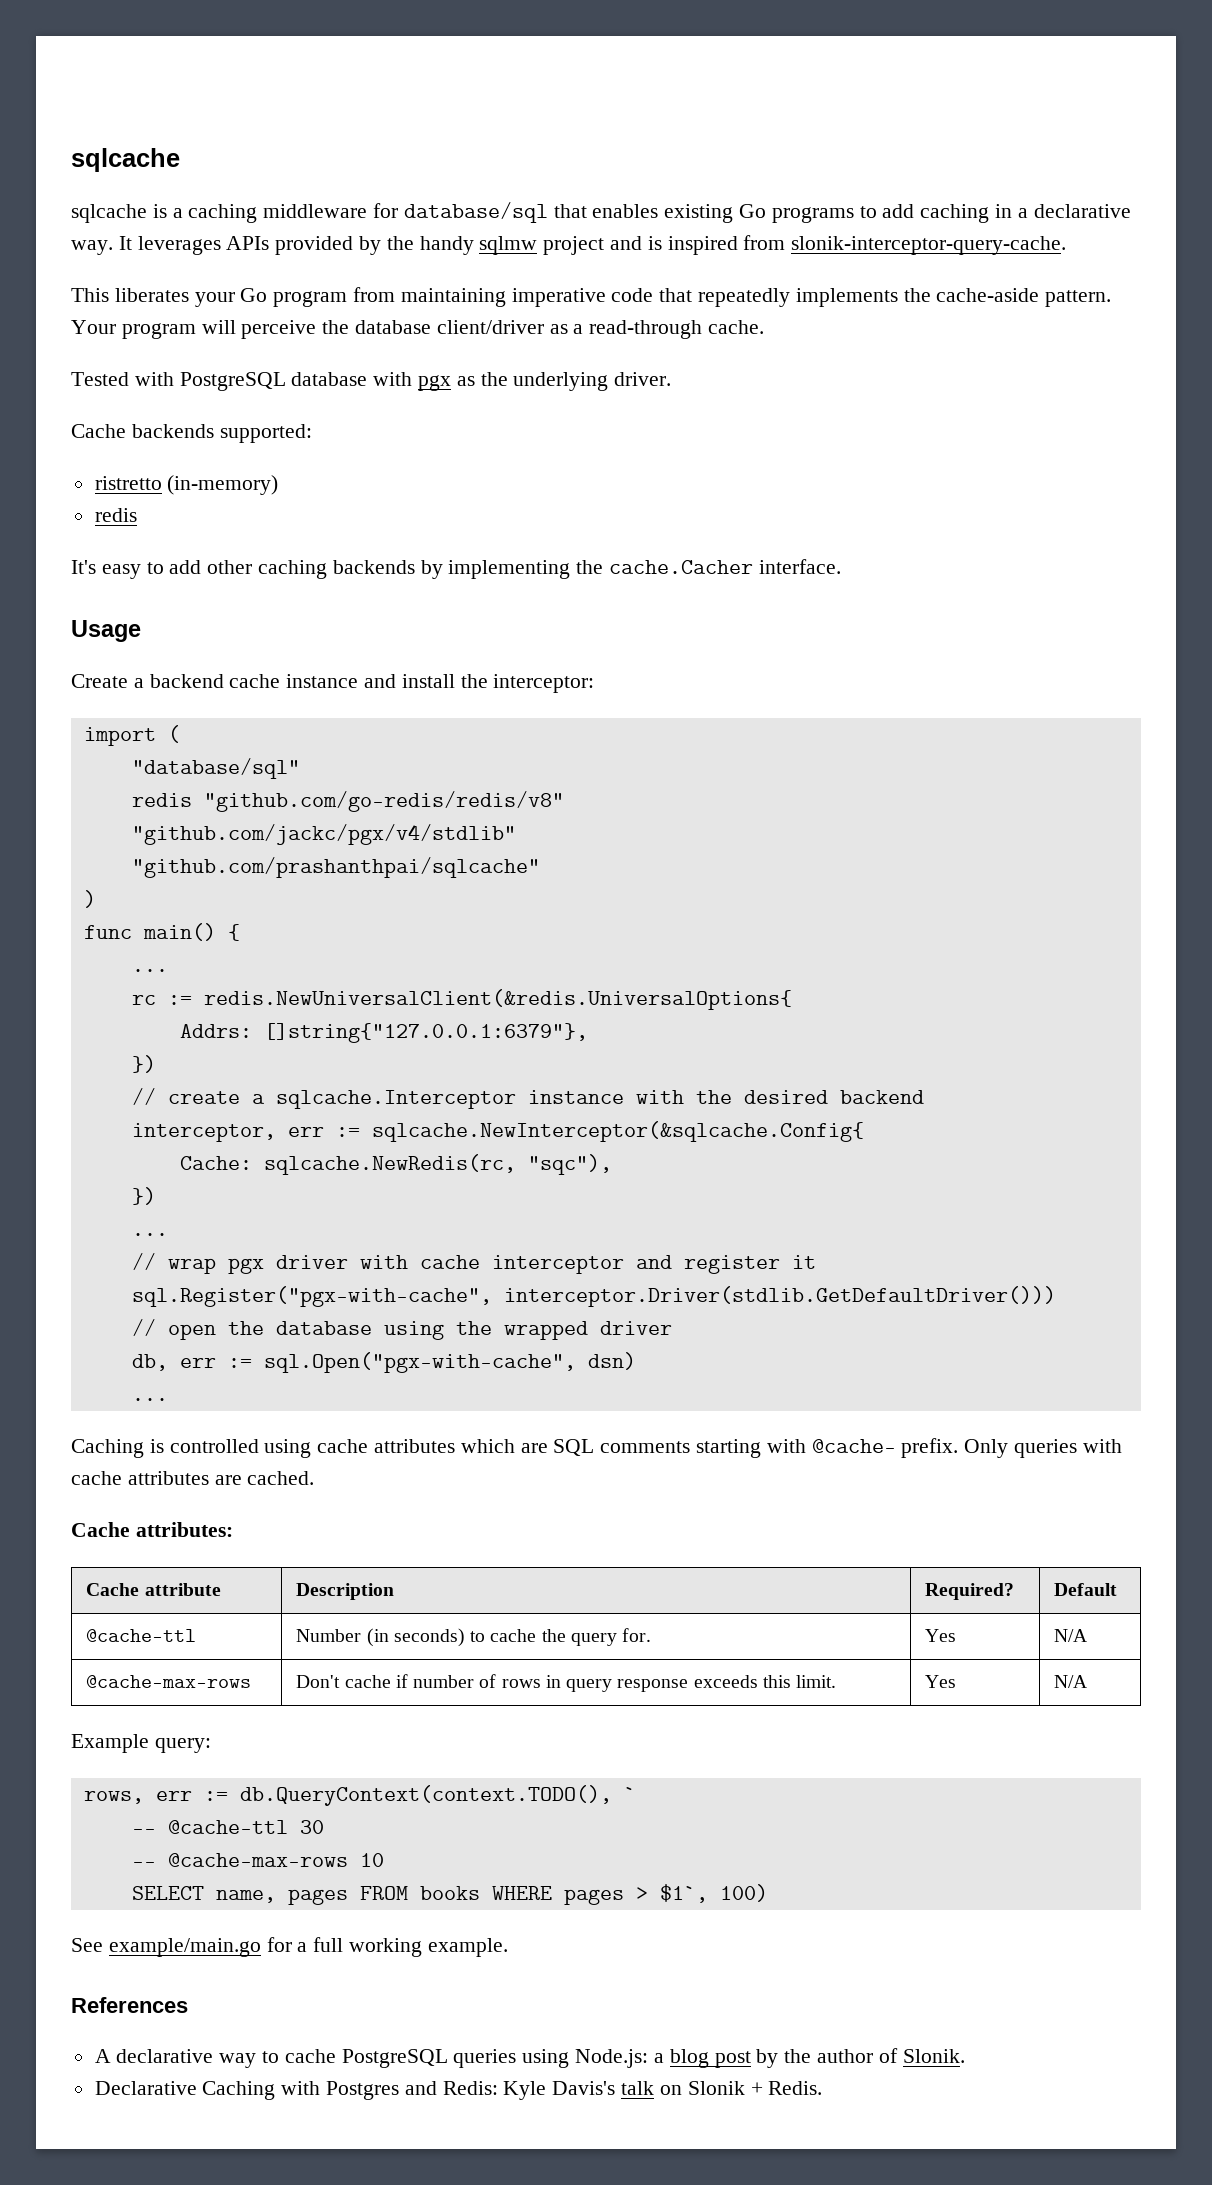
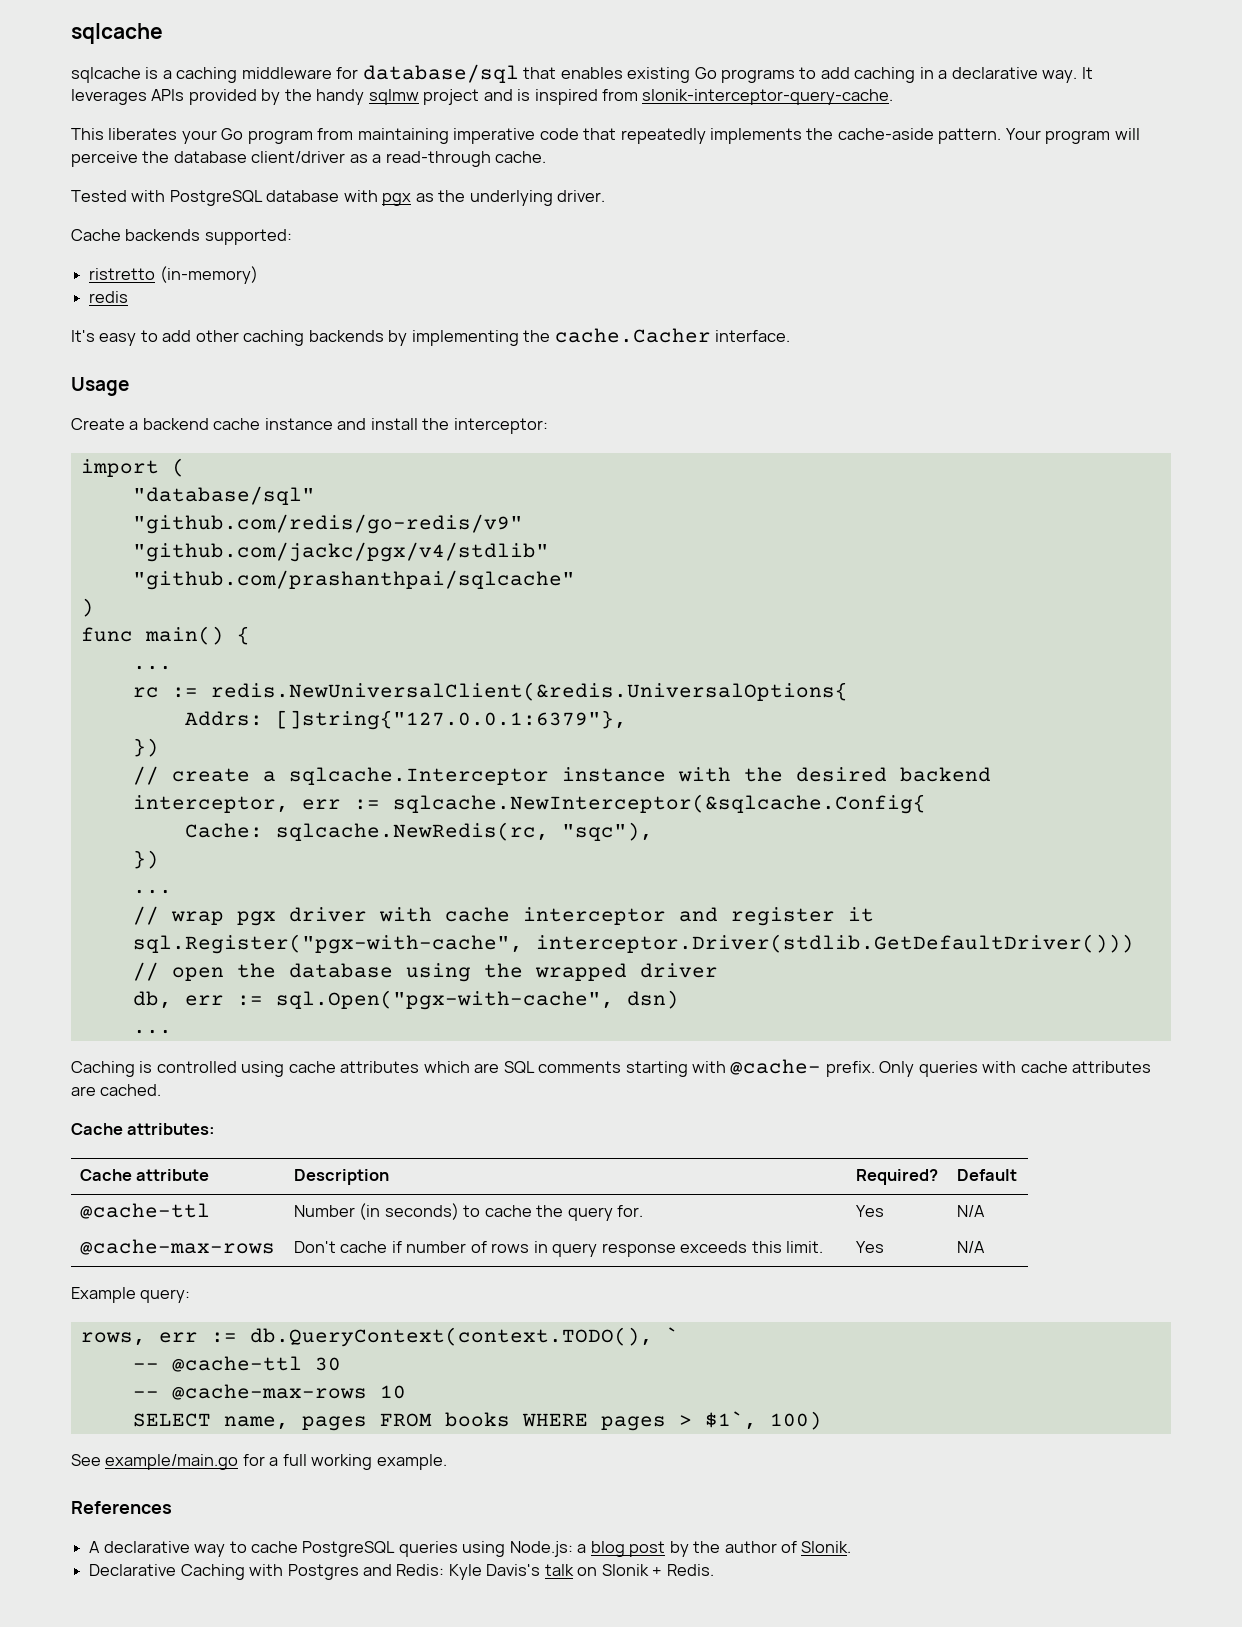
[131,791,564,812] redis "github.com/go-redis/redis/v8" -> [132,514,523,534] "github.com/redis/go-redis/v9"

